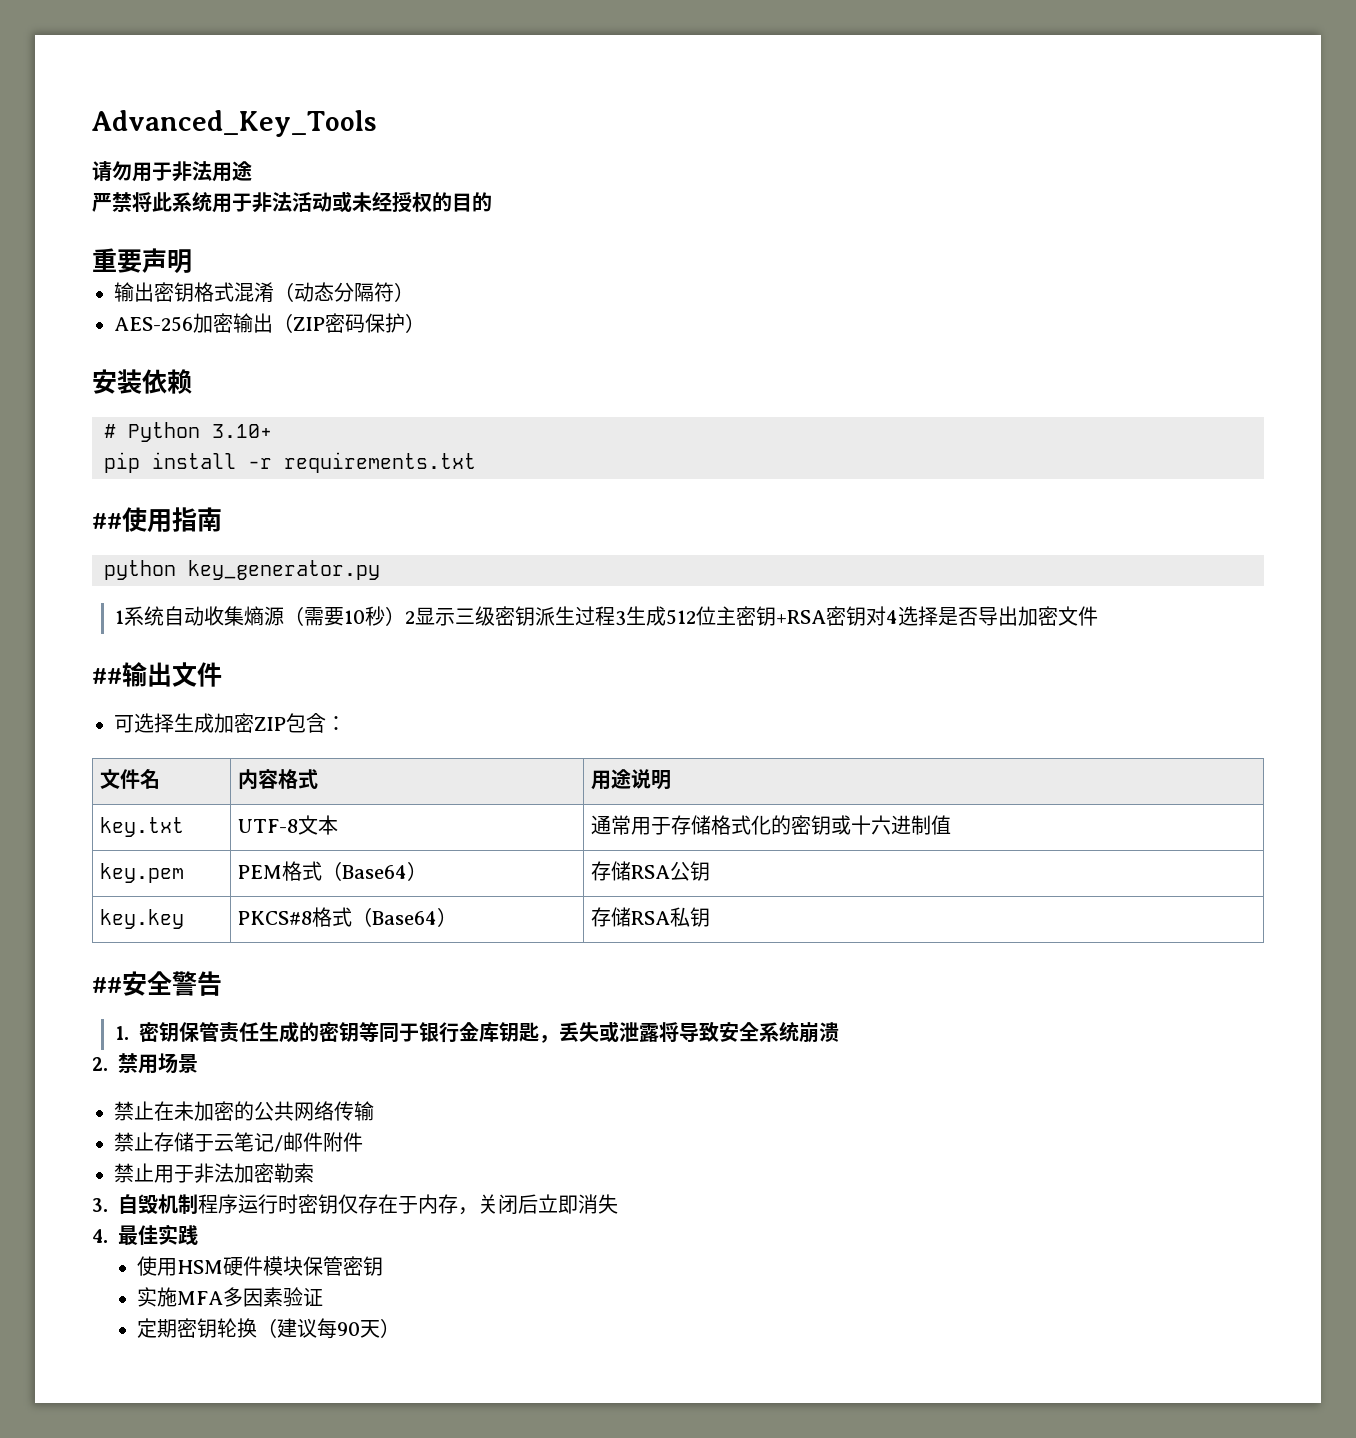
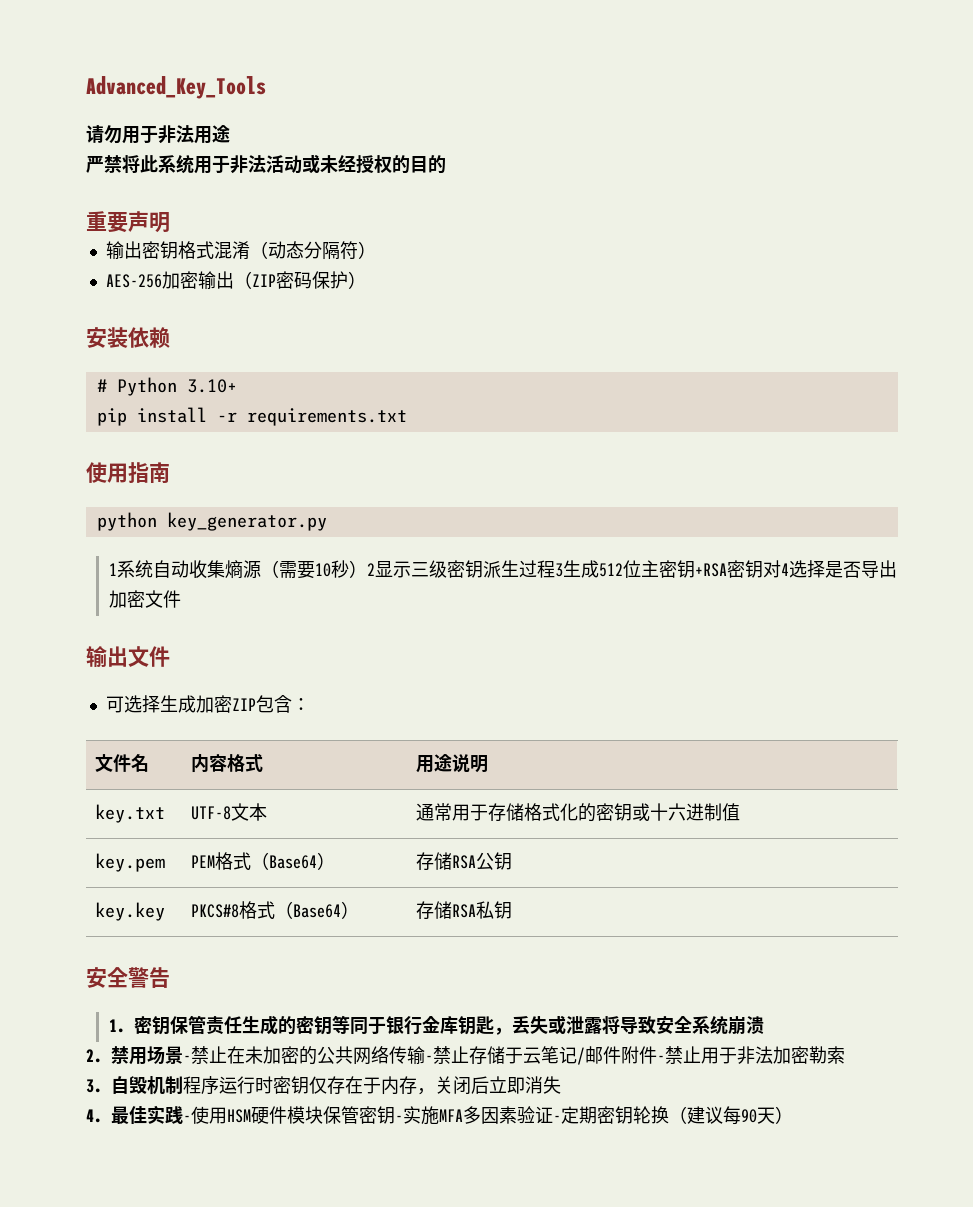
[92,513,122,529] ## -> (407, 417) none
[92,668,122,684] ## -> (181, 599) none
[92,977,122,993] ## -> (513, 910) none
(198, 1063) // -> [183,1055,191,1062] -
(374, 1111) // -> [425,1055,433,1062] -
(363, 1142) // -> [657,1055,665,1062] -
(198, 1235) // -> [183,1115,191,1122] -
(384, 1266) // -> [395,1115,403,1122] -
(324, 1297) // -> [553,1115,561,1122] -

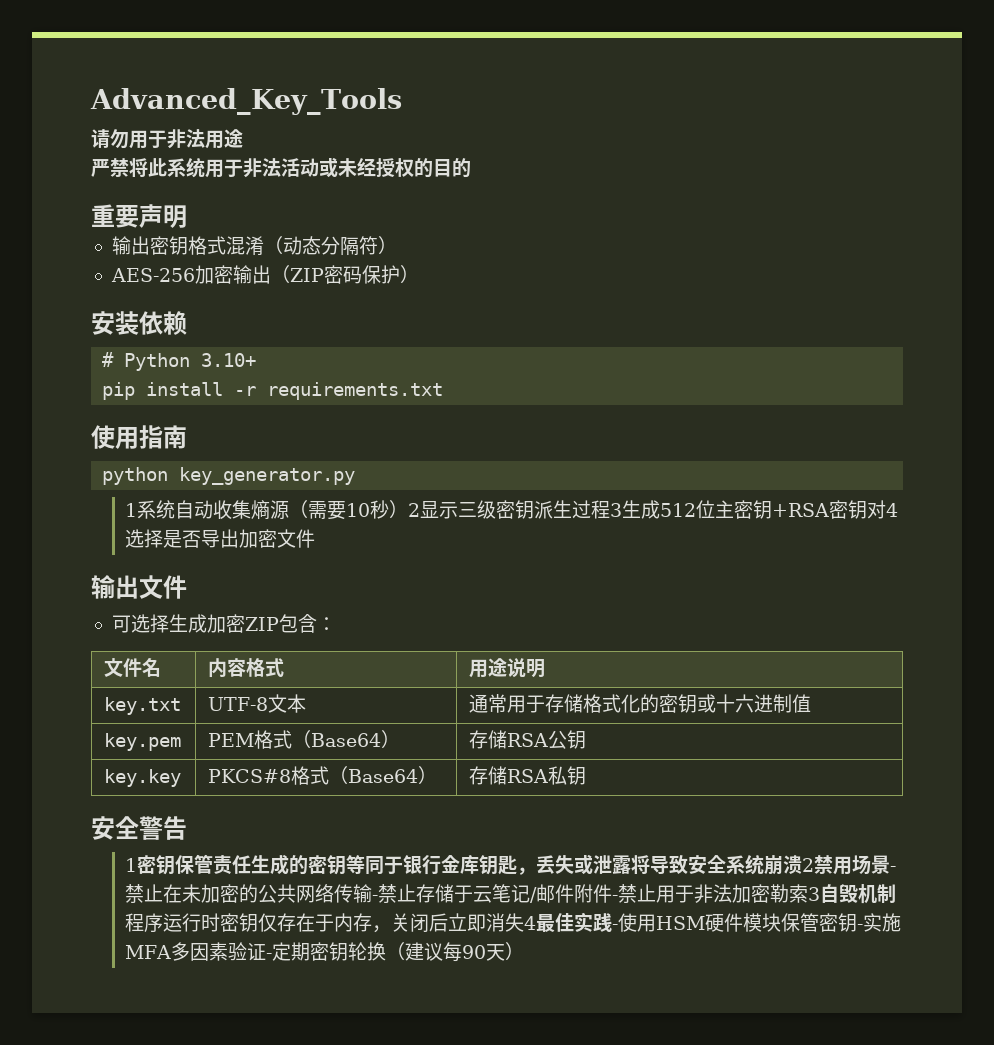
[108,1019,125,1033] 1. -> [124,858,137,872] 1
[86,1049,102,1063] // 2. -> [801,858,814,872] 2
[86,1079,102,1093] // 3. -> [807,887,820,901] 3
[86,1109,102,1123] // 4. -> [523,916,536,930] 4

